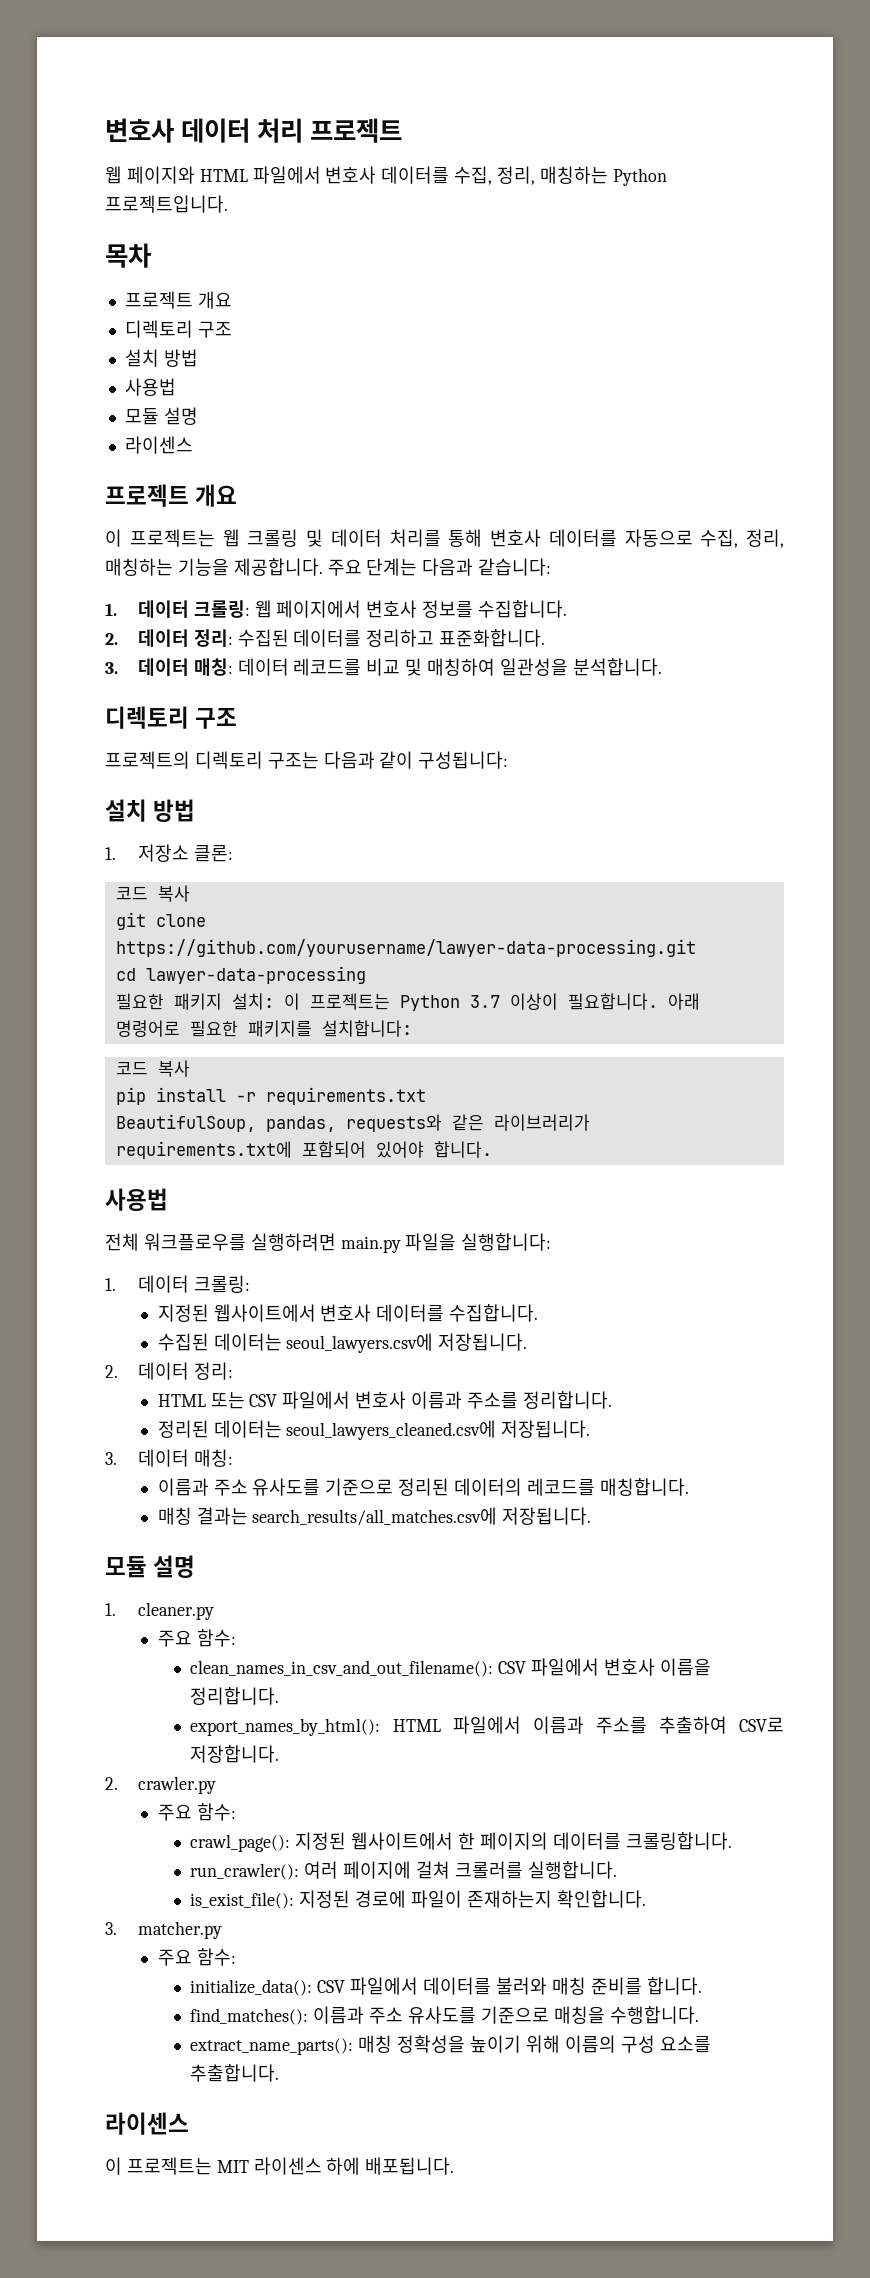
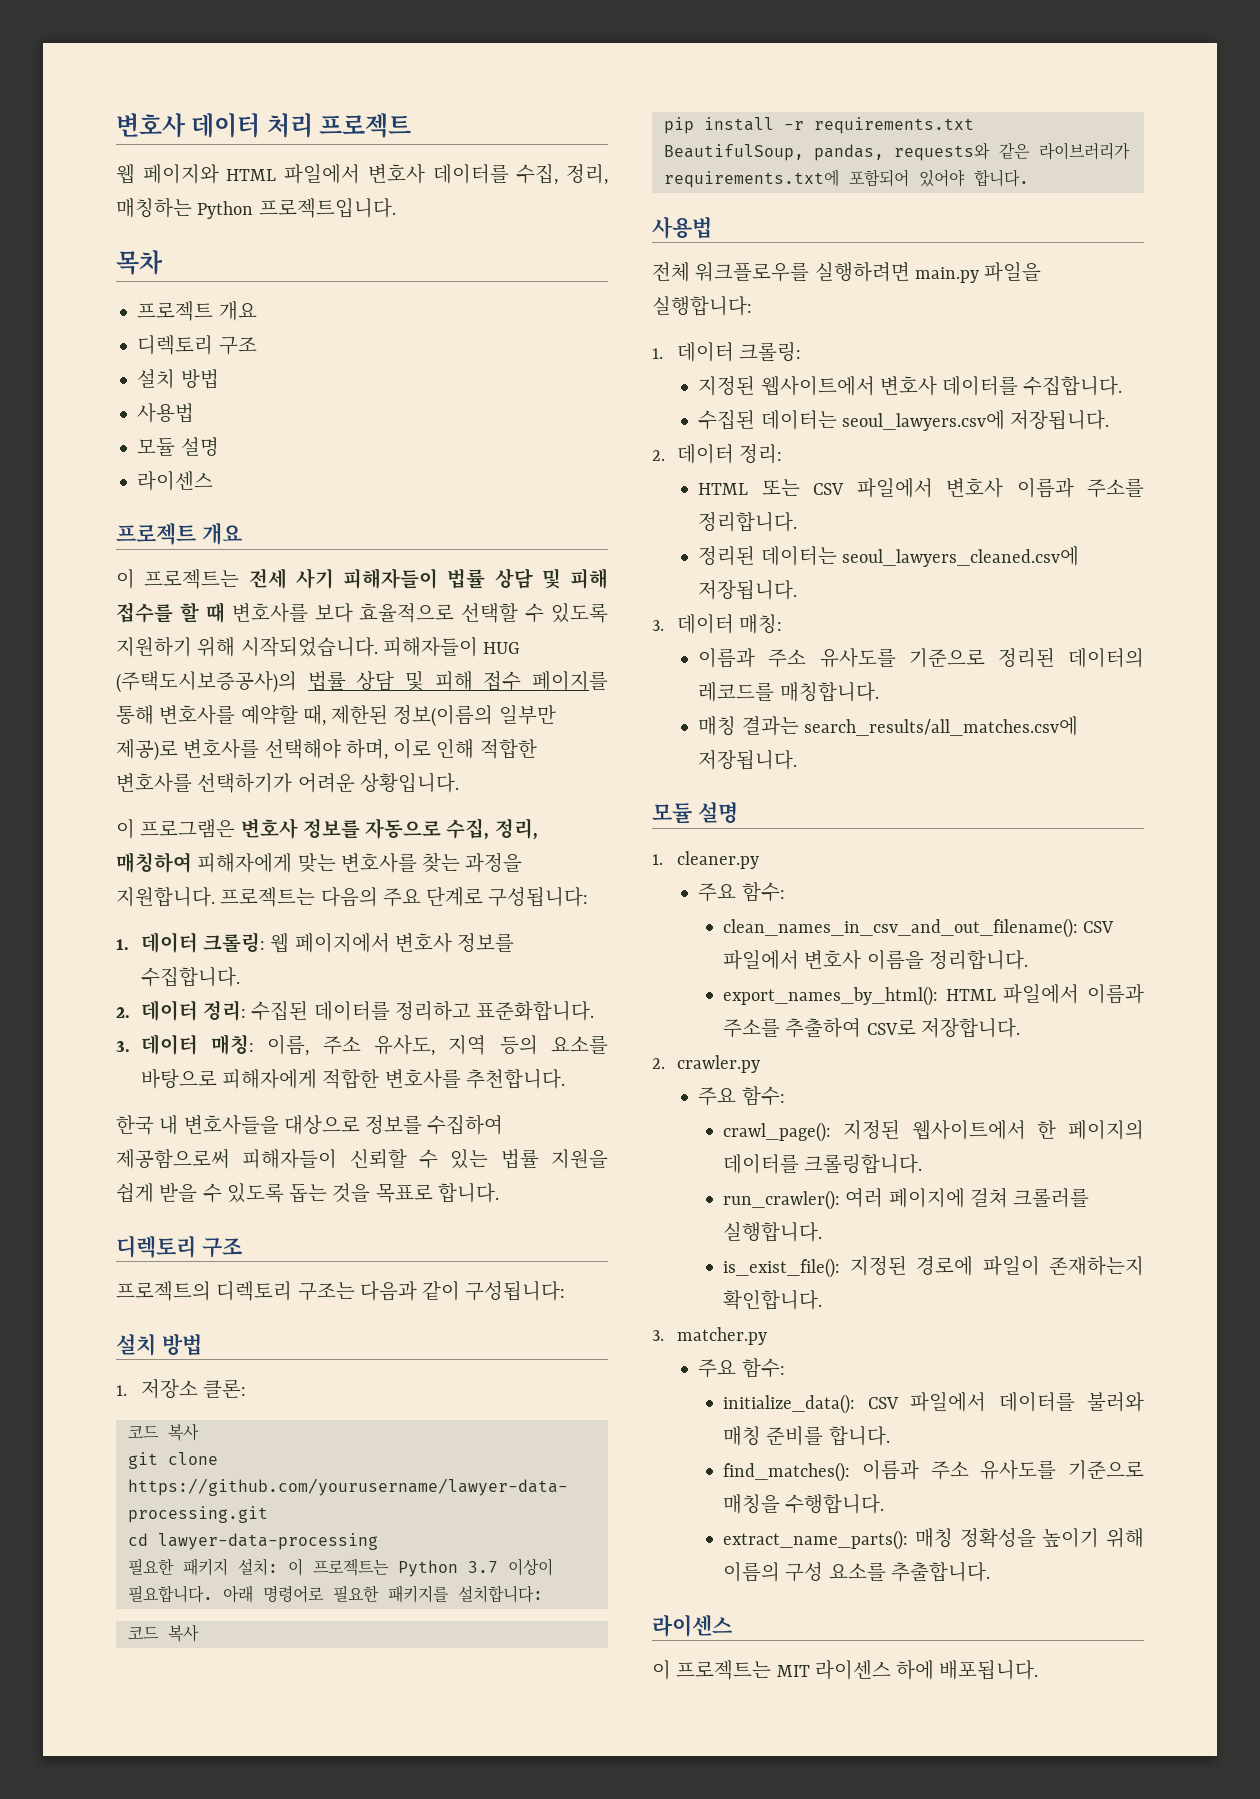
[222,529,784,548] [105,558,552,576] 웹 크롤링 및 데이터 처리를 통해 변호사 데이터를 자동으로 수집, 정리, 매칭하는 기능을 제공합니다. 주요 단계는 다음과 같습니다: -> [248,568,608,589] [116,602,608,623] [116,637,521,657] [116,671,608,693] [116,704,556,727] [116,739,537,761] [116,773,459,793] [116,818,538,840] [116,852,523,873] [116,887,589,907] 전세 사기 피해자들이 법률 상담 및 피해 접수를 할 때 변호사를 보다 효율적으로 선택할 수 있도록 지원하기 위해 시작되었습니다. 피해자들이 HUG (주택도시보증공사)의 법률 상담 및 피해 접수 페이지를 통해 변호사를 예약할 때, 제한된 정보(이름의 일부만 제공)로 변호사를 선택해야 하며, 이로 인해 적합한 변호사를 선택하기가 어려운 상황입니다. // 이 프로그램은 변호사 정보를 자동으로 수집, 정리, 매칭하여 피해자에게 맞는 변호사를 찾는 과정을 지원합니다. 프로젝트는 다음의 주요 단계로 구성됩니다:
[237,658,662,676] 데이터 레코드를 비교 및 매칭하여 일관성을 분석합니다. -> [267,1035,608,1056] [140,1069,565,1089] [116,1115,504,1135] [116,1149,608,1169] [116,1183,499,1203] 이름, 주소 유사도, 지역 등의 요소를 바탕으로 피해자에게 적합한 변호사를 추천합니다. // 한국 내 변호사들을 대상으로 정보를 수집하여 제공함으로써 피해자들이 신뢰할 수 있는 법률 지원을 쉽게 받을 수 있도록 돕는 것을 목표로 합니다.

